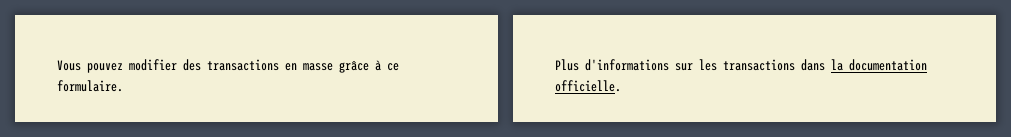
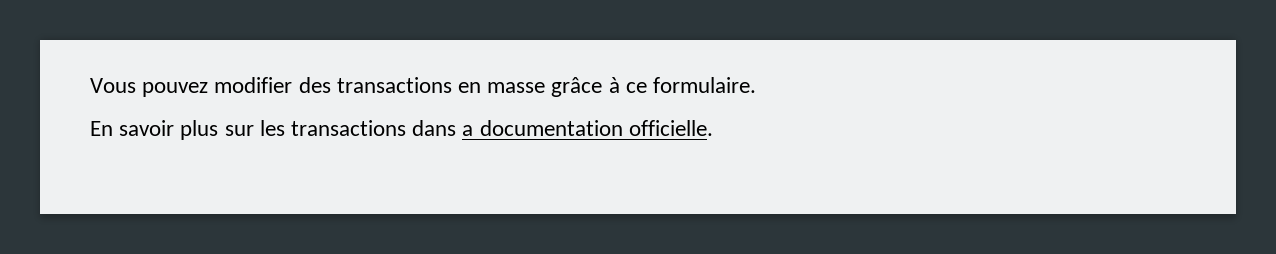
[555,59,669,71] Plus d'informations -> [90,120,219,140] En savoir plus
[831,59,843,71] la -> [462,125,474,136] a

